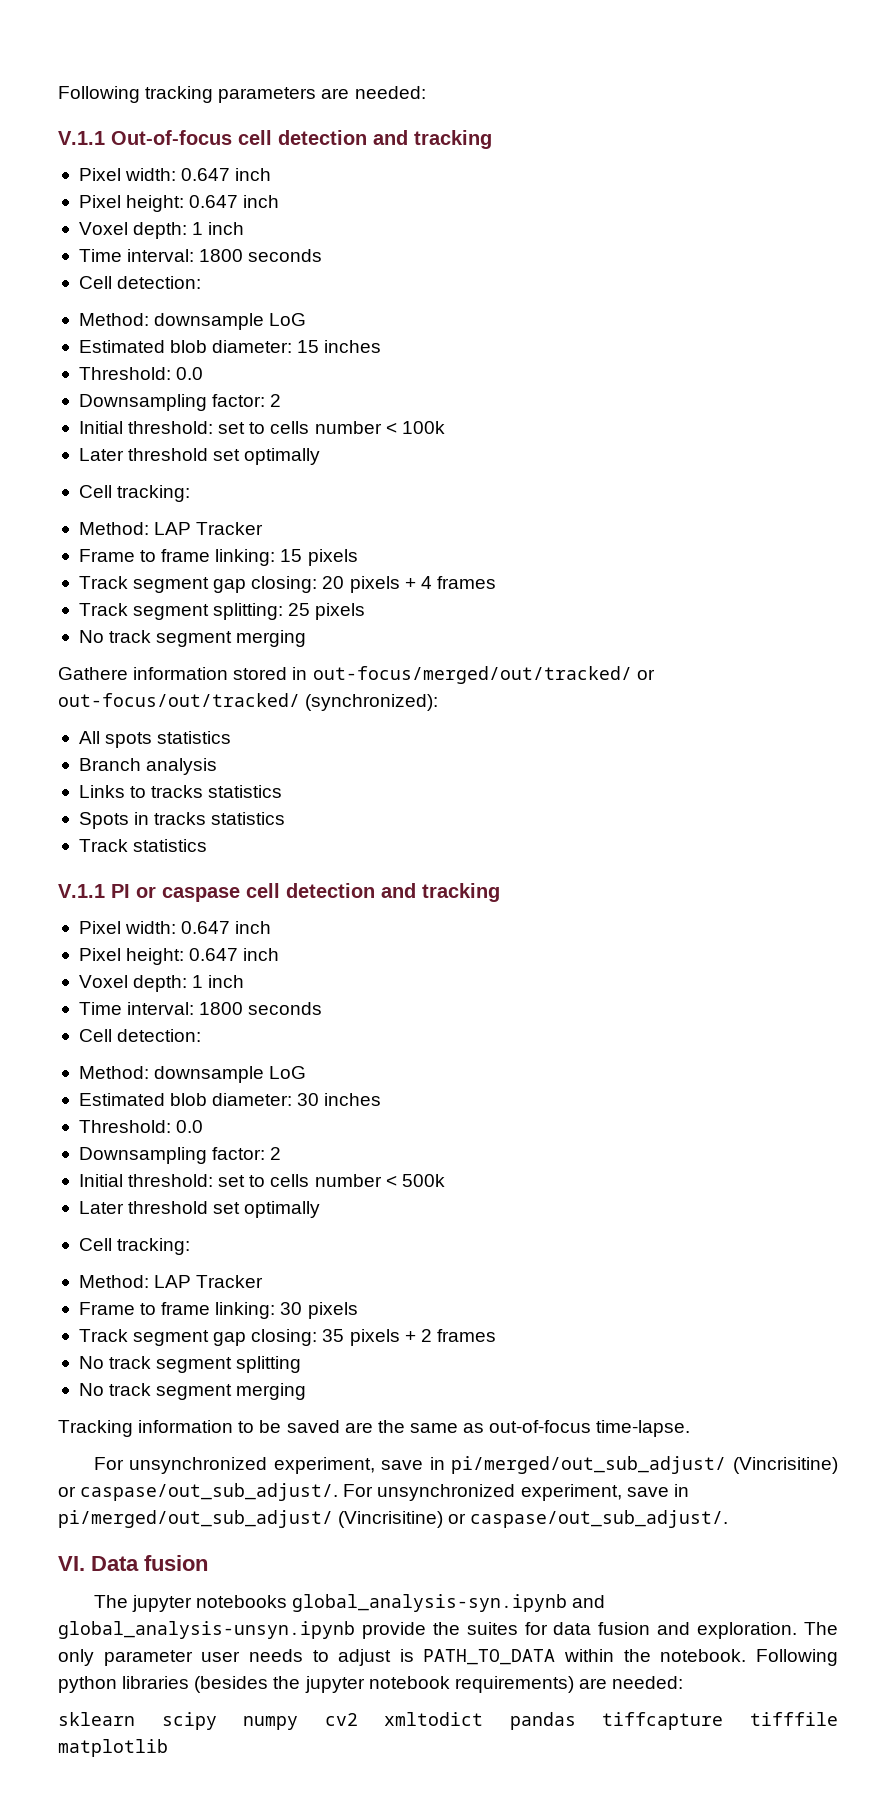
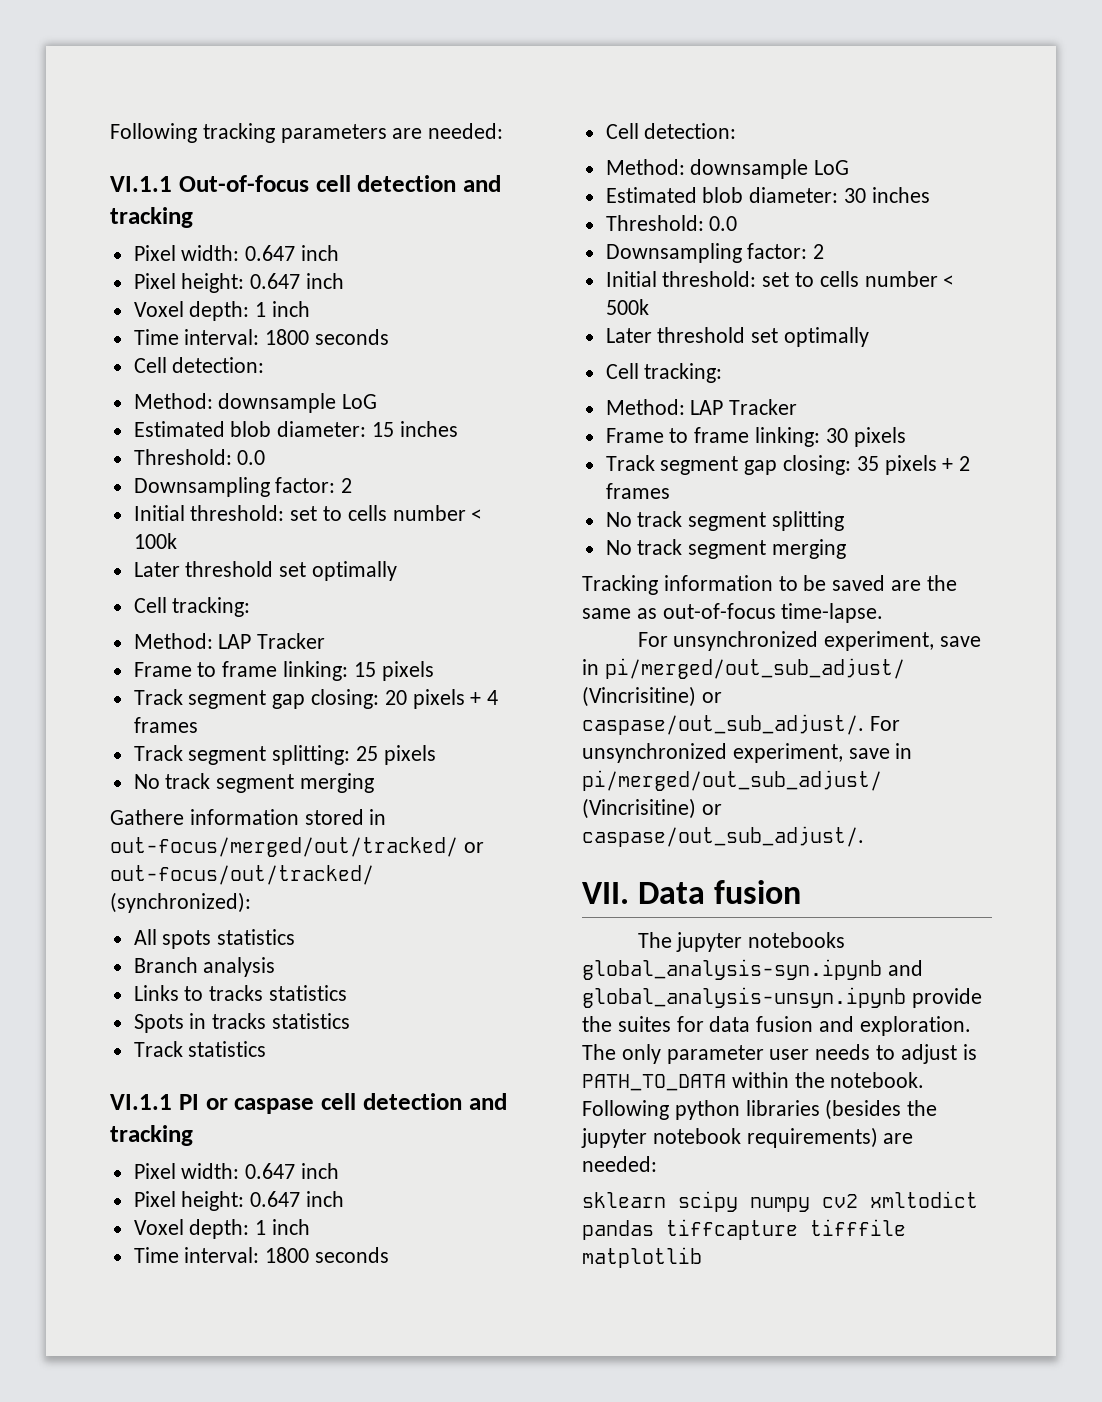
[58,131,105,145] V.1.1 -> [110,176,172,192] VI.1.1
[58,884,105,898] V.1.1 -> [110,1094,172,1110] VI.1.1
[58,1556,85,1571] VI. -> [582,882,629,904] VII.

